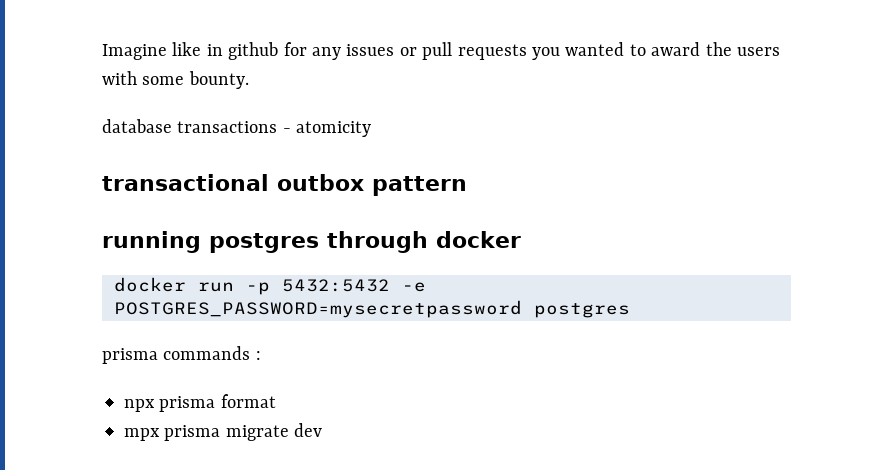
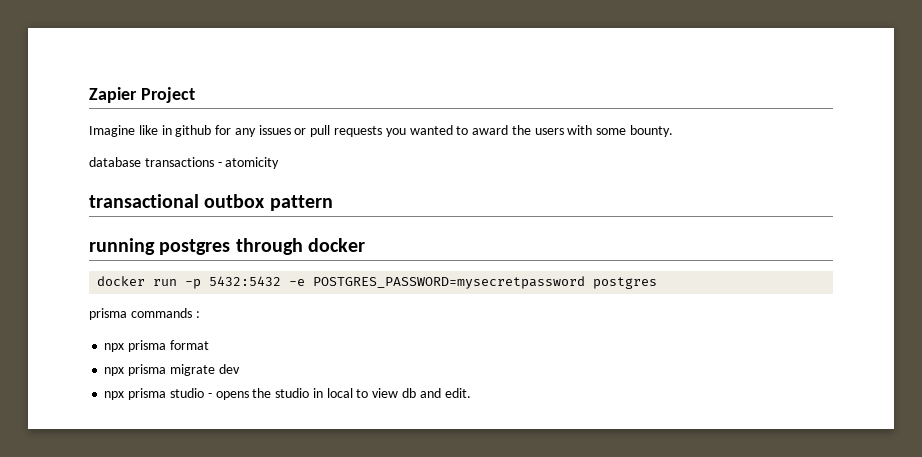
(102, 52) none -> [89,87,195,103] Zapier Project //
[124,428,160,441] mpx -> [104,367,125,376] npx
(323, 430) none -> [104,388,471,400] // npx prisma studio - opens the studio in local to view db and edit.

